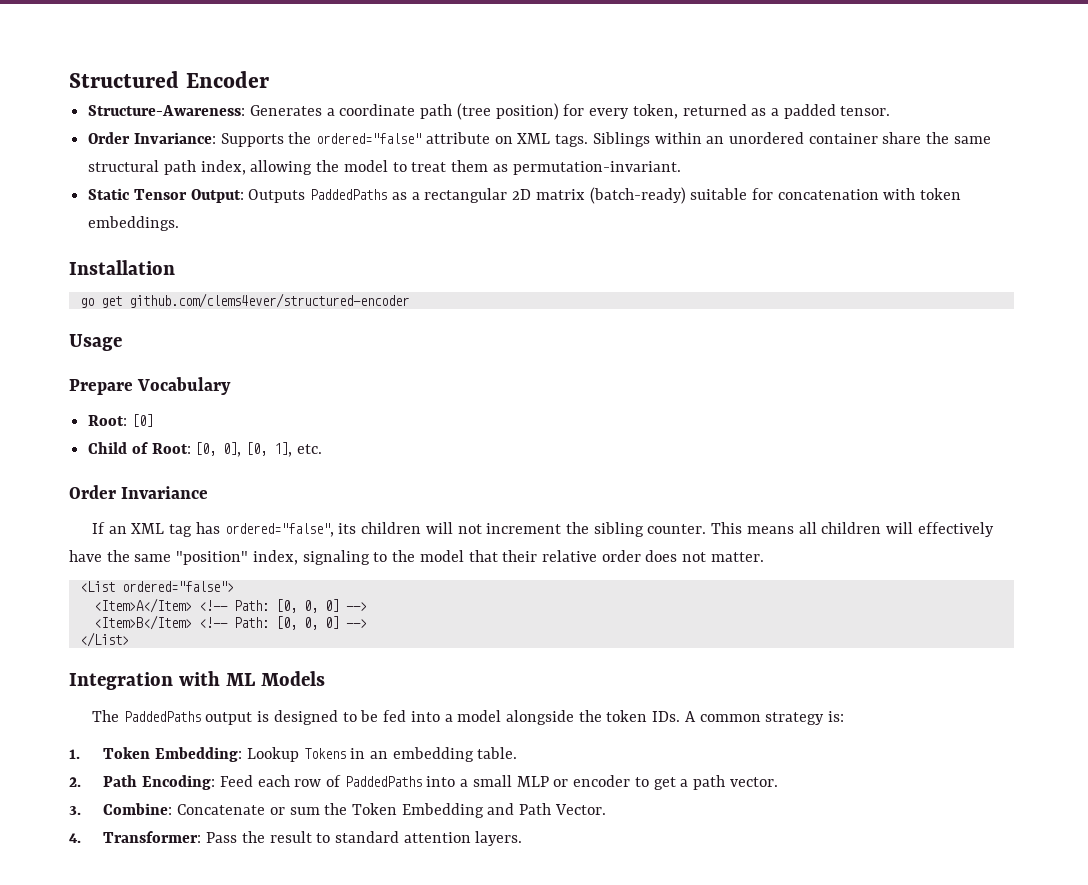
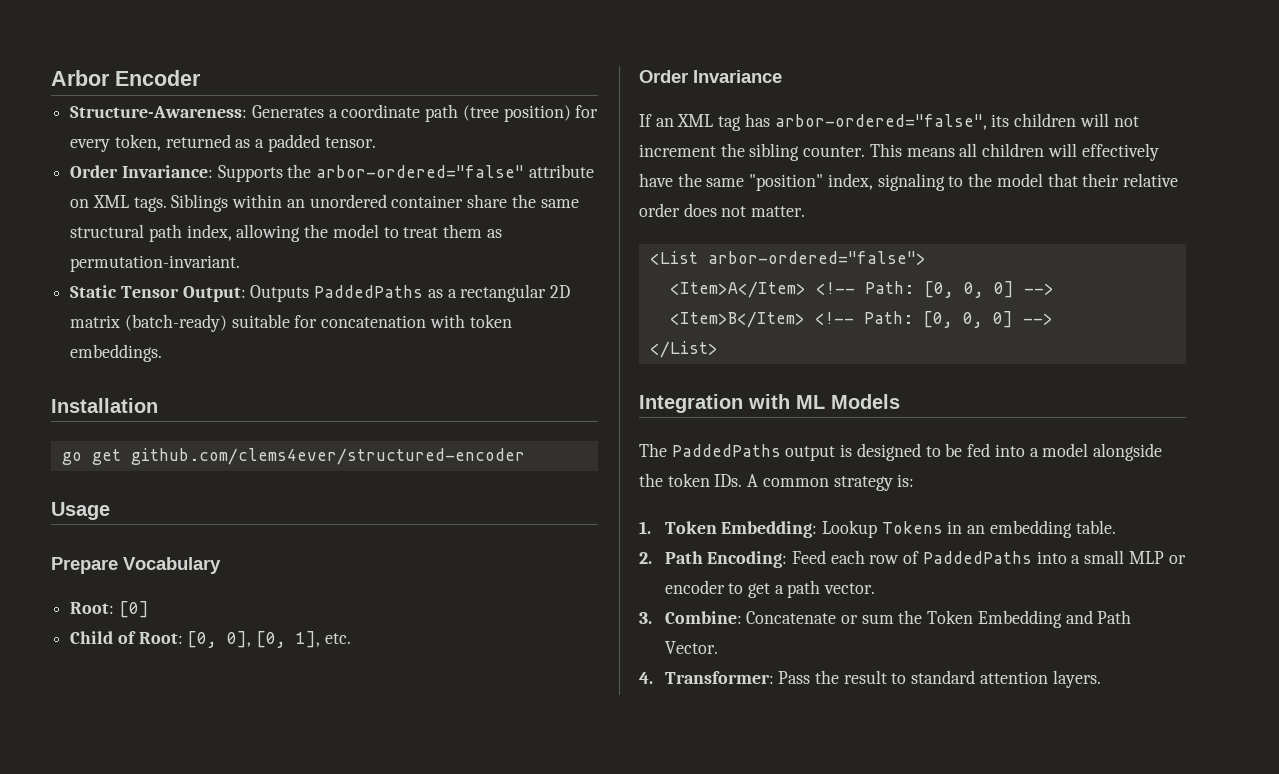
[69,71,179,88] Structured -> [51,70,110,86] Arbor
[316,133,422,144] ordered="false" -> [316,165,525,178] arbor-ordered="false"
[224,523,334,537] ordered="false", -> [774,114,987,130] arbor-ordered="false",
[121,581,234,592] ordered="false"> -> [707,251,926,265] arbor-ordered="false">

